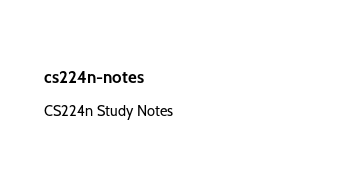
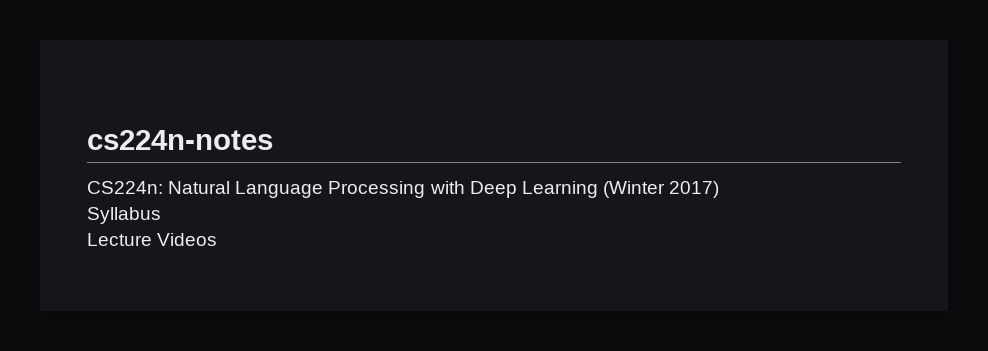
[44,105,173,120] CS224n Study Notes -> [87,181,720,198] [87,207,161,224] [87,233,218,246] CS224n: Natural Language Processing with Deep Learning (Winter 2017) // Syllabus // Lecture Videos

